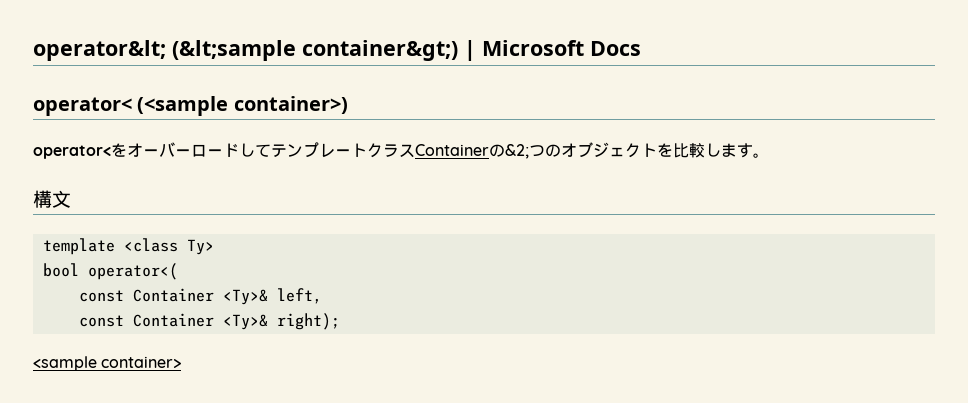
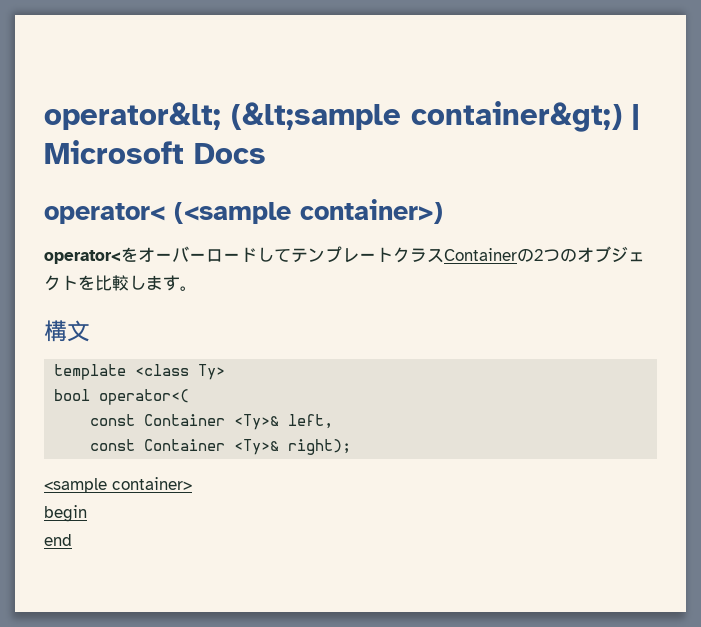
[505,144,529,159] &2; -> [534,249,543,261] 2
(182, 362) none -> [44,505,87,522] [44,534,72,546] // begin // end

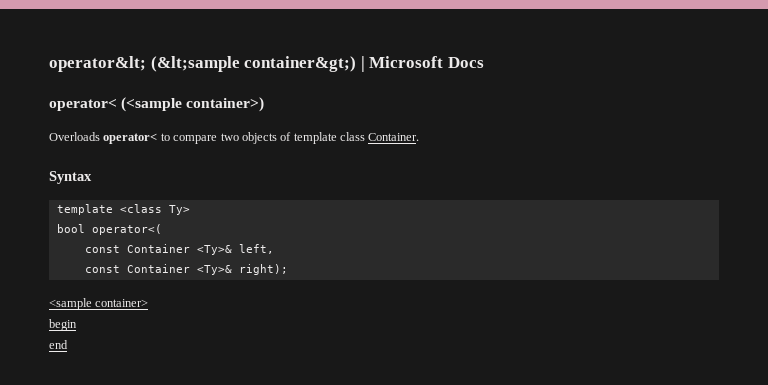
[44,246,645,264] [44,275,197,291] [44,320,90,342] operator<をオーバーロードしてテンプレートクラスContainerの2つのオブジェクトを比較します。 // 構文 -> [49,132,420,144] [49,171,92,184] Overloads operator< to compare two objects of template class Container. // Syntax

